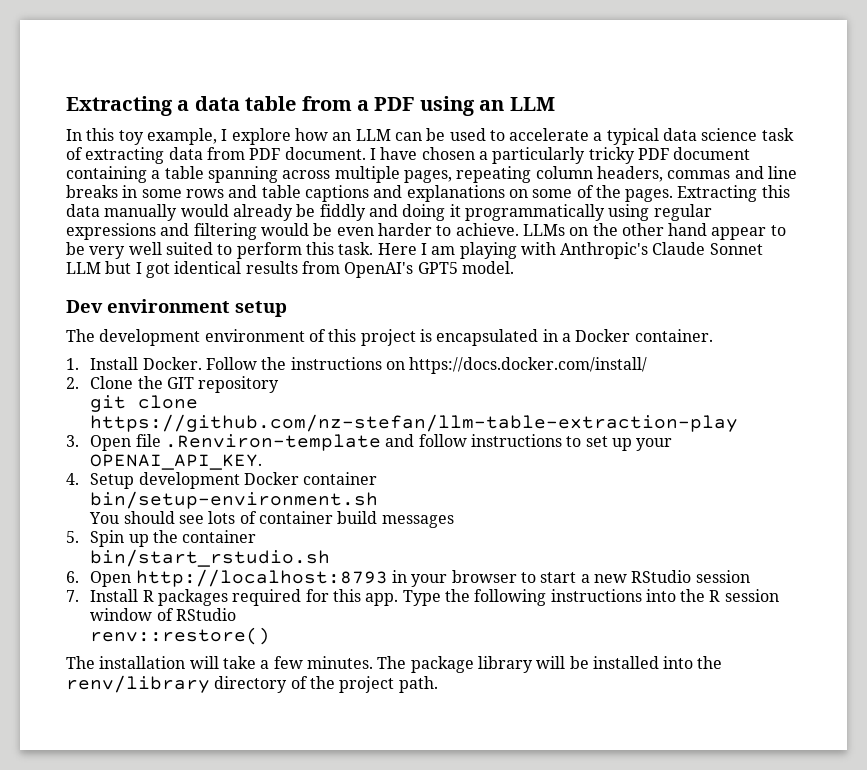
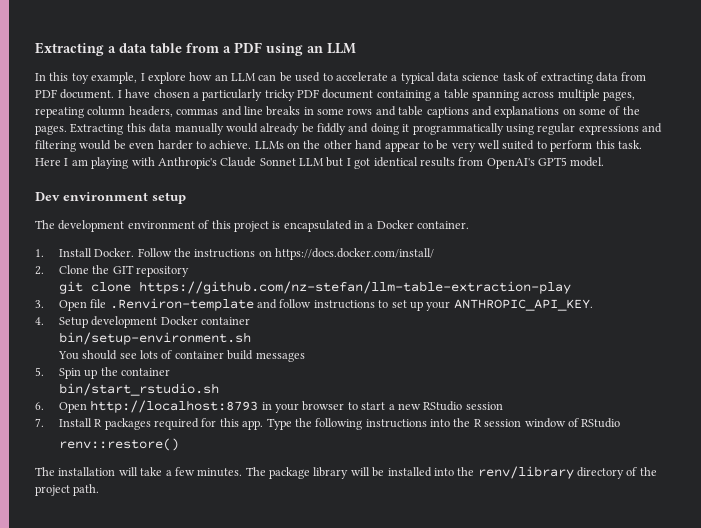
[90,454,263,470] OPENAI_API_KEY. -> [453,299,593,311] ANTHROPIC_API_KEY.

